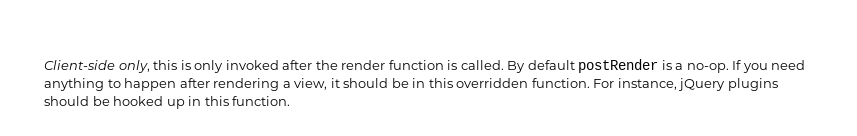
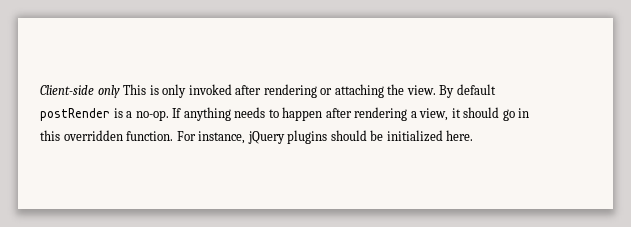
[118,60,178,73] only, this -> [97,84,147,98] only This
[315,60,504,70] the render function is called. -> [263,84,436,98] rendering or attaching the view.
[742,60,806,73] [44,78,104,91] you need anything -> [183,107,266,121] anything needs
[391,78,409,88] be -> [502,109,515,121] go
[113,96,291,109] hooked up in this function. -> [386,130,474,142] initialized here.

